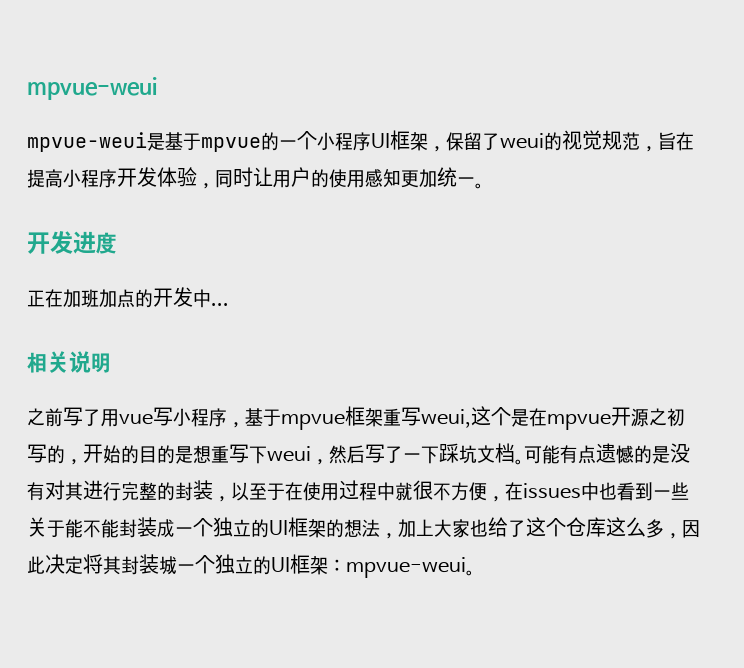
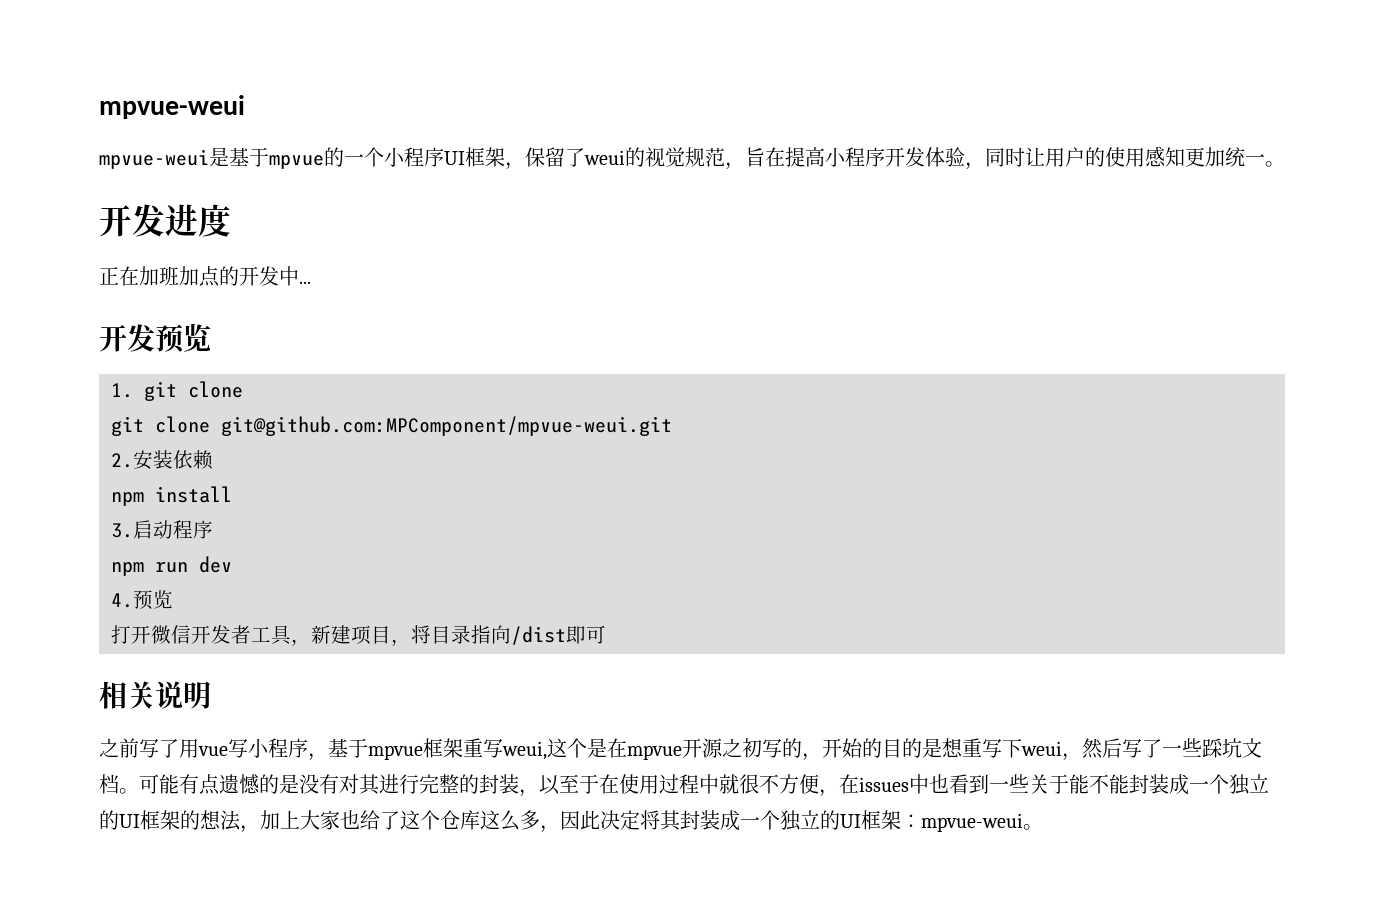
(229, 304) none -> [99,323,211,353] [111,381,243,401] [111,416,672,436] [111,450,213,470] [111,486,232,506] [111,520,213,539] [111,556,232,576] [111,590,173,610] [111,625,606,646] // 开发预览 // 1. git clone // git clone git@github.com:MPComponent/mpvue-weui.git // 2.安装依赖 // npm install // 3.启动程序 // npm run dev // 4.预览 // 打开微信开发者工具，新建项目，将目录指向/dist即可
[421,446,439,464] 下 -> [1182,738,1202,757] 些
[159,556,177,575] 城 -> [720,810,740,831] 成

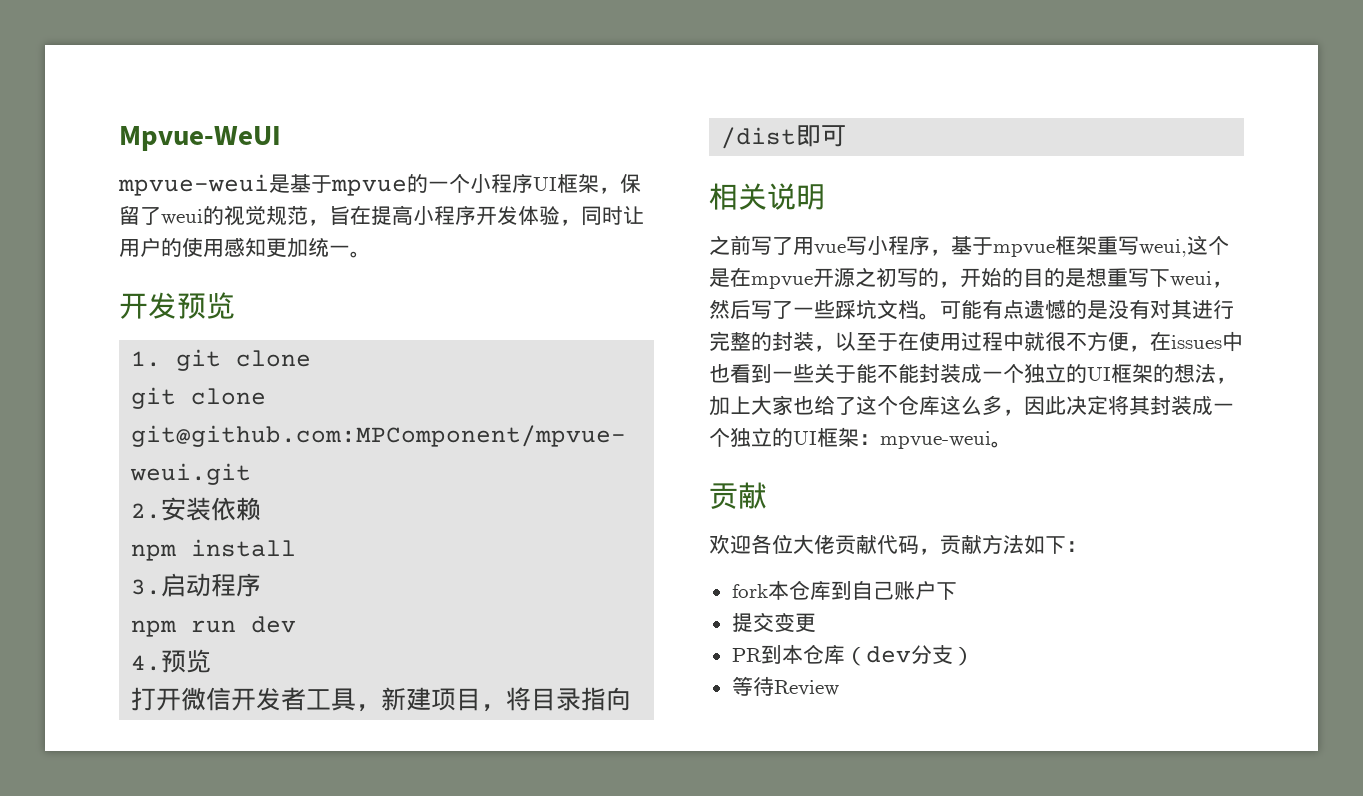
[99,95,245,119] mpvue-weui -> [119,126,281,151] Mpvue-WeUI
[99,204,231,237] [99,266,311,287] // 开发进度 // 正在加班加点的开发中... -> (371, 254) none
(1043, 827) none -> [709,482,767,509] [709,534,1087,555] [731,580,957,600] [731,612,816,633] [731,644,974,666] [731,676,839,696] // 贡献 // 欢迎各位大佬贡献代码，贡献方法如下： // fork本仓库到自己账户下 // 提交变更 // PR到本仓库（dev分支） // 等待Review

